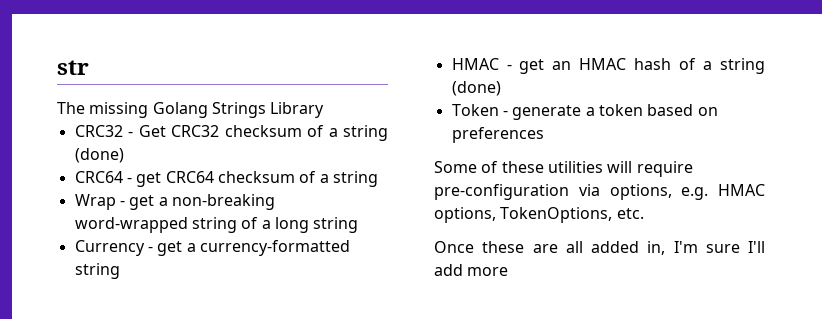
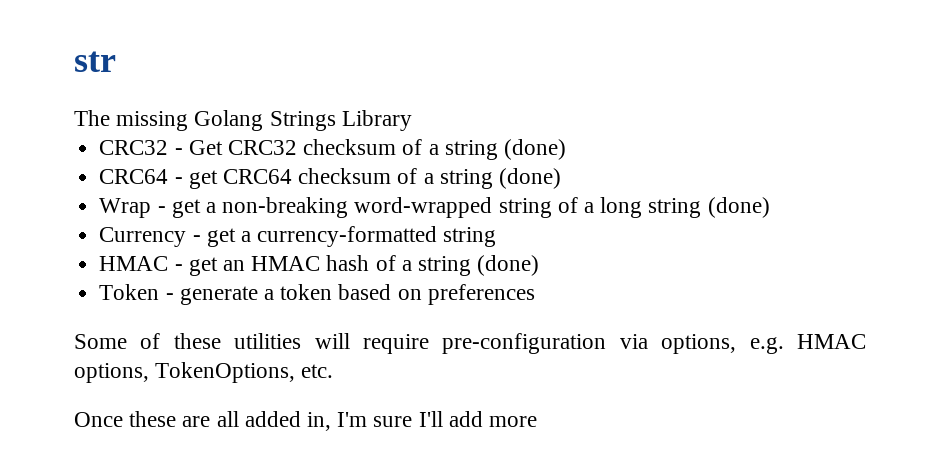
(378, 179) none -> [498,168,561,189] (done)
(359, 225) none -> [707,197,770,218] (done)

